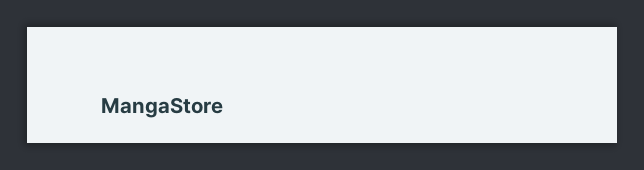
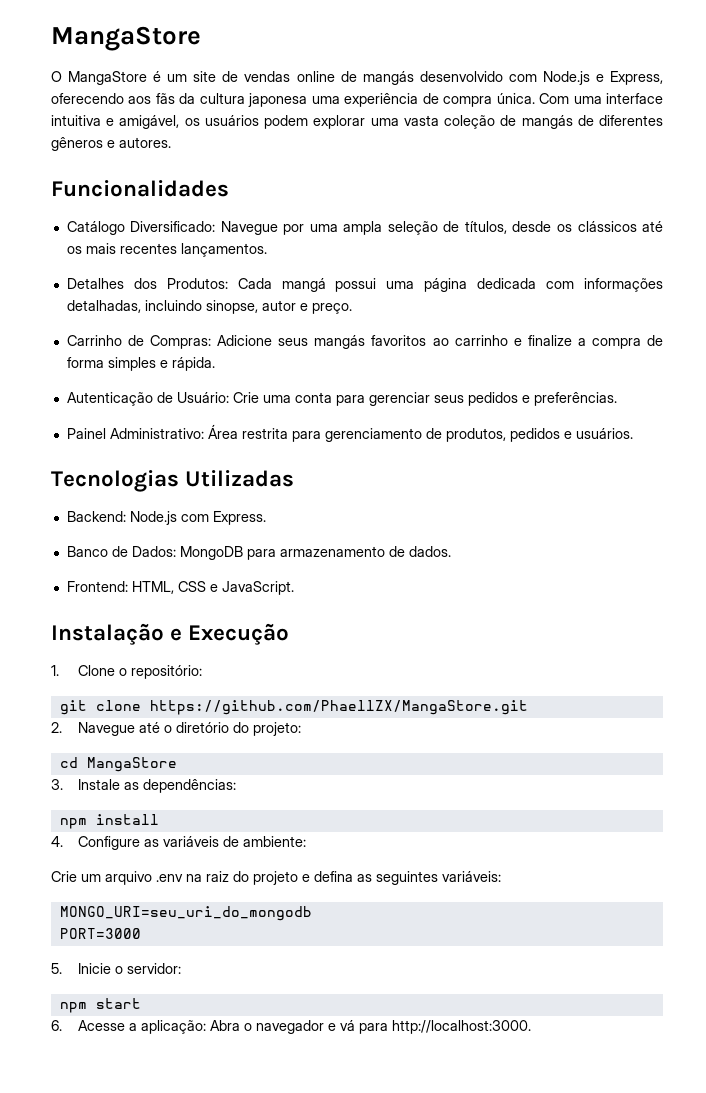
[101,97,223,118] MangaStore -> [51,26,201,51] [51,71,663,85] [51,93,663,107] [51,115,663,129] [51,137,171,151] [51,180,229,197] [66,221,663,235] [66,243,267,257] [66,278,663,292] [66,300,352,314] [66,335,663,349] [66,357,215,371] [66,392,617,406] [66,424,633,442] [51,470,295,492] [66,511,266,525] [66,546,451,560] [66,581,294,595] [51,623,290,646] [51,665,203,679] [59,700,528,715] [51,722,302,736] [59,757,177,772] [51,779,237,793] [59,814,159,829] [51,836,307,850] [51,871,501,885] [59,906,312,921] [59,928,141,939] [51,963,182,974] [59,998,141,1013] [51,1020,532,1034] MangaStore // O MangaStore é um site de vendas online de mangás desenvolvido com Node.js e Express, oferecendo aos fãs da cultura japonesa uma experiência de compra única. Com uma interface intuitiva e amigável, os usuários podem explorar uma vasta coleção de mangás de diferentes gêneros e autores. // Funcionalidades // Catálogo Diversificado: Navegue por uma ampla seleção de títulos, desde os clássicos até os mais recentes lançamentos. // Detalhes dos Produtos: Cada mangá possui uma página dedicada com informações detalhadas, incluindo sinopse, autor e preço. // Carrinho de Compras: Adicione seus mangás favoritos ao carrinho e finalize a compra de forma simples e rápida. // Autenticação de Usuário: Crie uma conta para gerenciar seus pedidos e preferências. // Painel Administrativo: Área restrita para gerenciamento de produtos, pedidos e usuários. // Tecnologias Utilizadas // Backend: Node.js com Express. // Banco de Dados: MongoDB para armazenamento de dados. // Frontend: HTML, CSS e JavaScript. // Instalação e Execução // 1. Clone o repositório: // git clone https://github.com/PhaellZX/MangaStore.git // 2. Navegue até o diretório do projeto: // cd MangaStore // 3. Instale as dependências: // npm install // 4. Configure as variáveis de ambiente: // Crie um arquivo .env na raiz do projeto e defina as seguintes variáveis: // MONGO_URI=seu_uri_do_mongodb // PORT=3000 // 5. Inicie o servidor: // npm start // 6. Acesse a aplicação: Abra o navegador e vá para http://localhost:3000.

